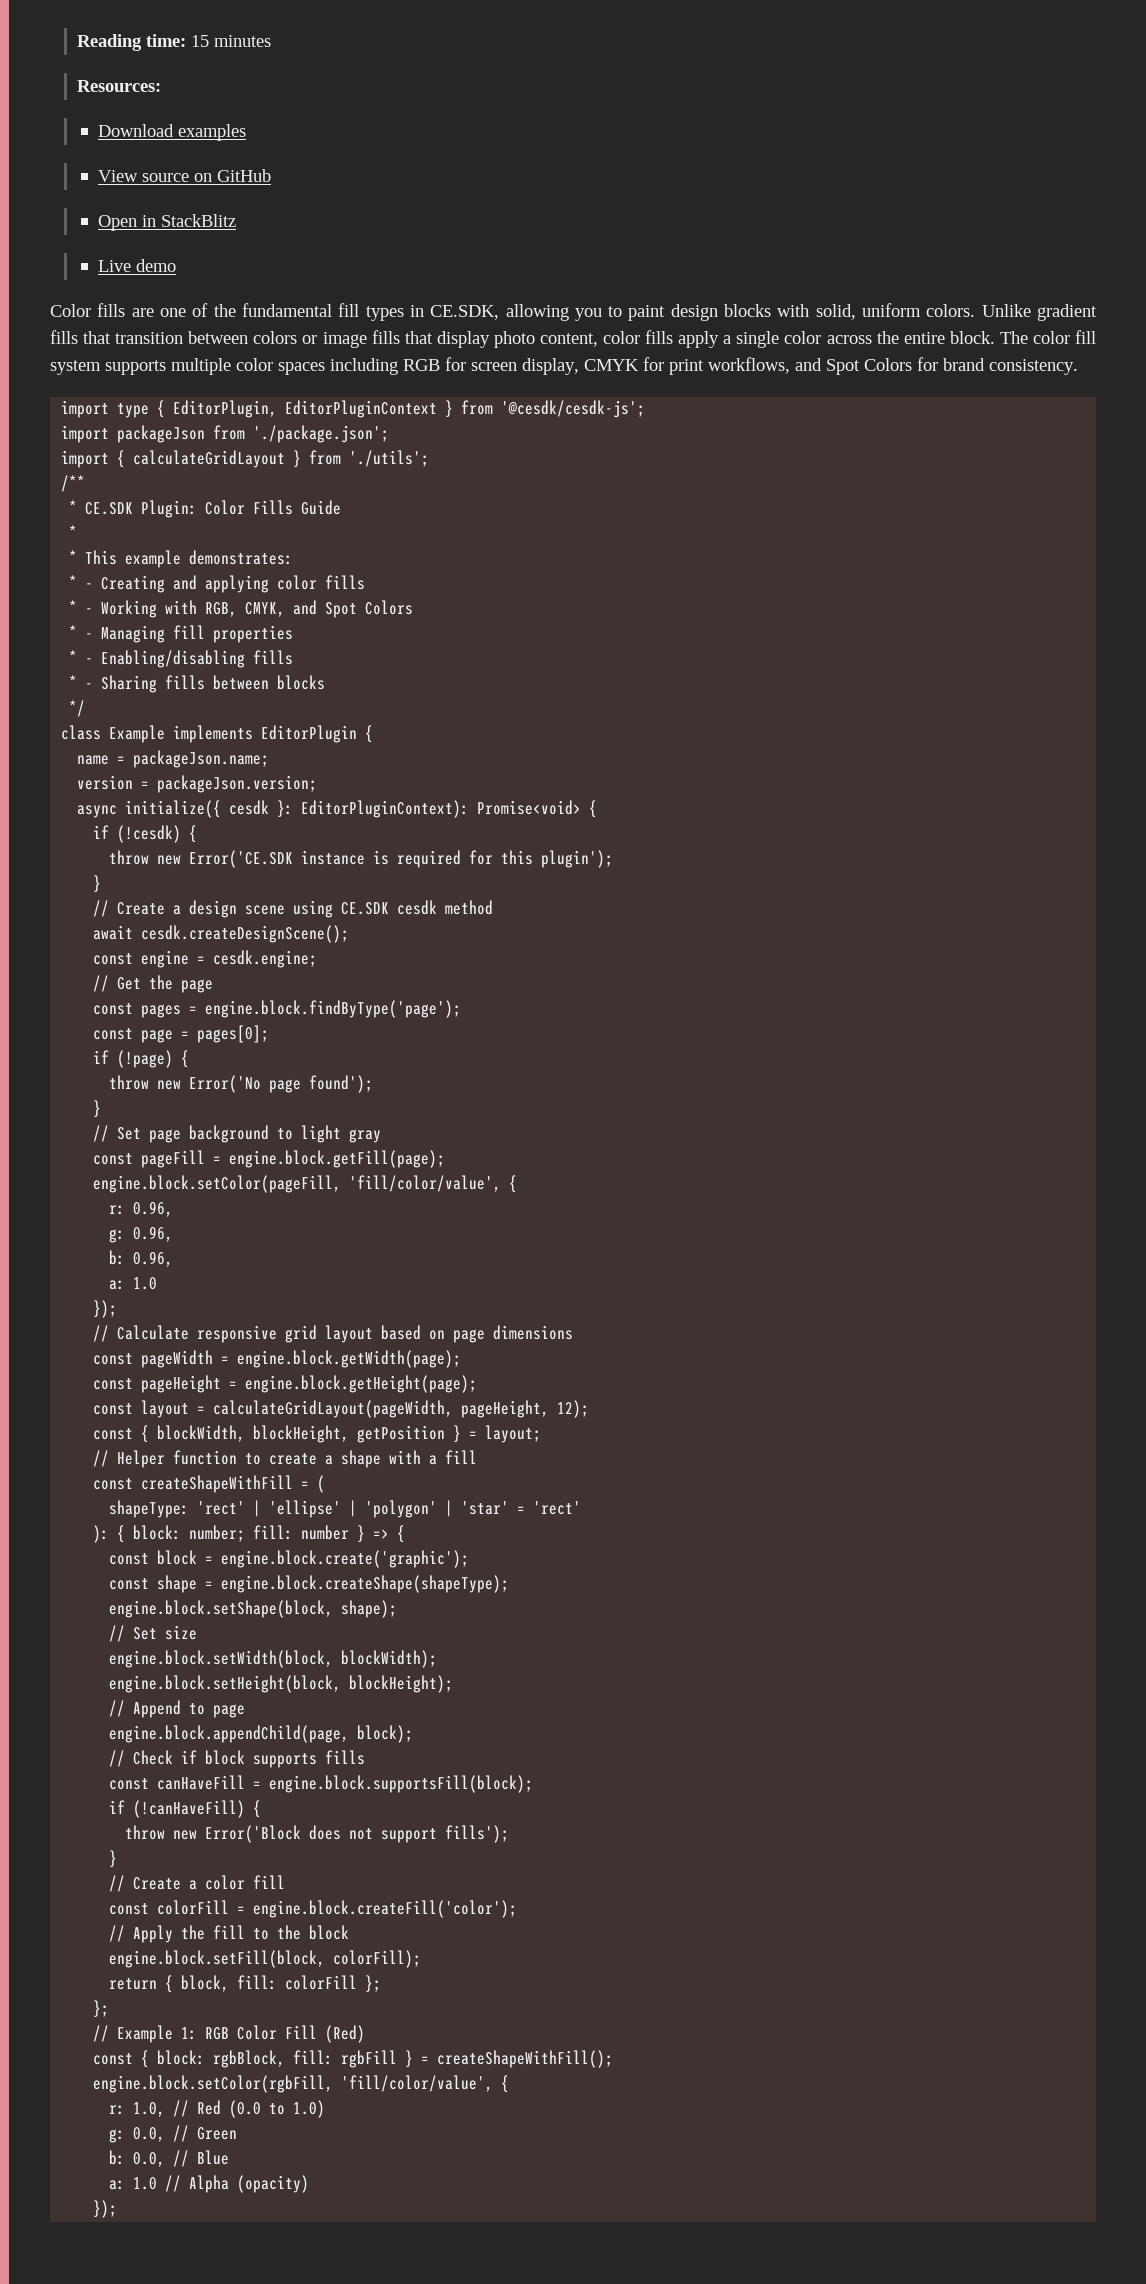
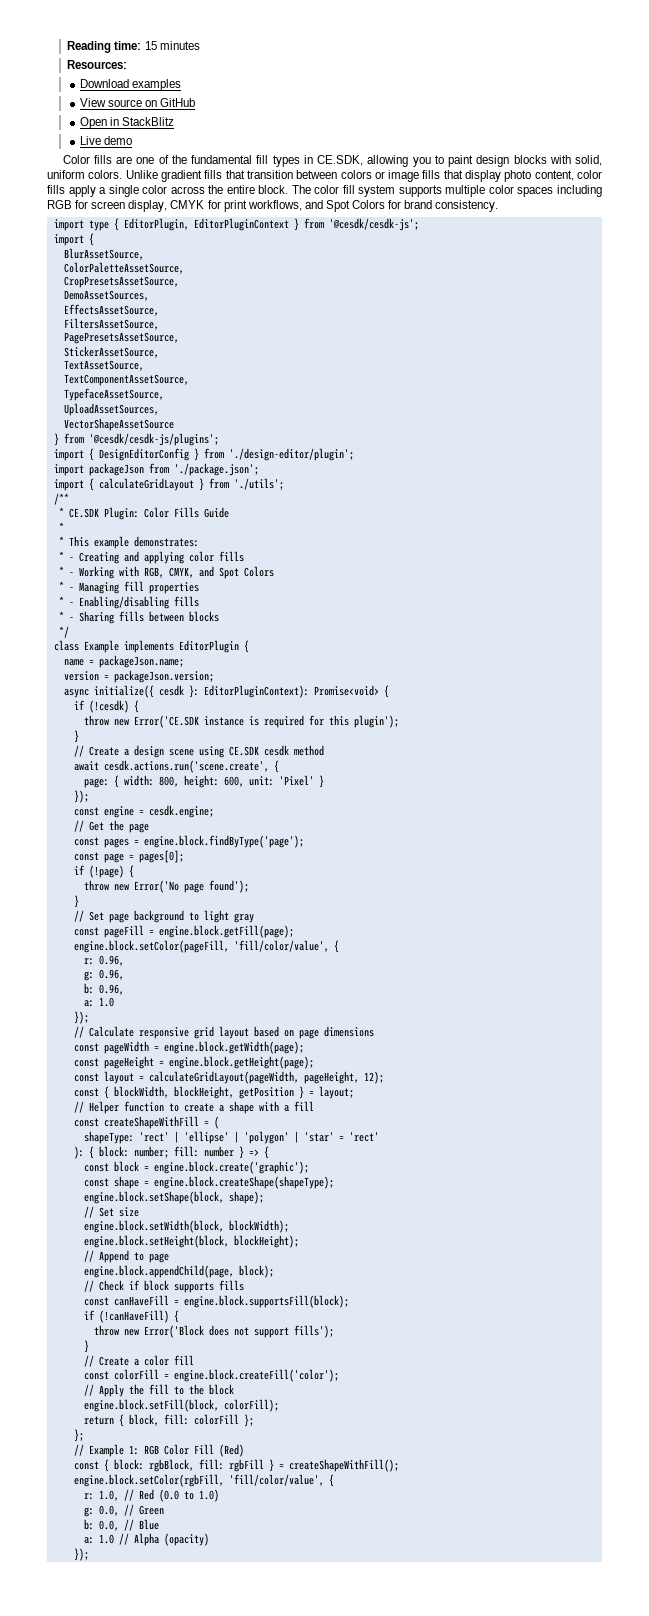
(646, 409) none -> [53,233,94,246] [63,248,144,260] [63,262,184,274] [63,276,179,288] [63,290,149,301] [63,304,159,316] [63,318,159,330] [63,332,179,344] [63,346,159,358] [63,360,144,371] [63,374,189,386] [63,388,164,401] [63,403,159,416] [63,418,174,431] [53,433,219,446] [53,448,354,461] // import { // BlurAssetSource, // ColorPaletteAssetSource, // CropPresetsAssetSource, // DemoAssetSources, // EffectsAssetSource, // FiltersAssetSource, // PagePresetsAssetSource, // StickerAssetSource, // TextAssetSource, // TextComponentAssetSource, // TypefaceAssetSource, // UploadAssetSources, // VectorShapeAssetSource // } from '@cesdk/cesdk-js/plugins'; // import { DesignEditorConfig } from './design-editor/plugin';
[141,925,350,943] cesdk.createDesignScene(); -> [103,760,279,773] [83,775,324,788] [73,790,89,803] cesdk.actions.run('scene.create', { // page: { width: 800, height: 600, unit: 'Pixel' } // });

